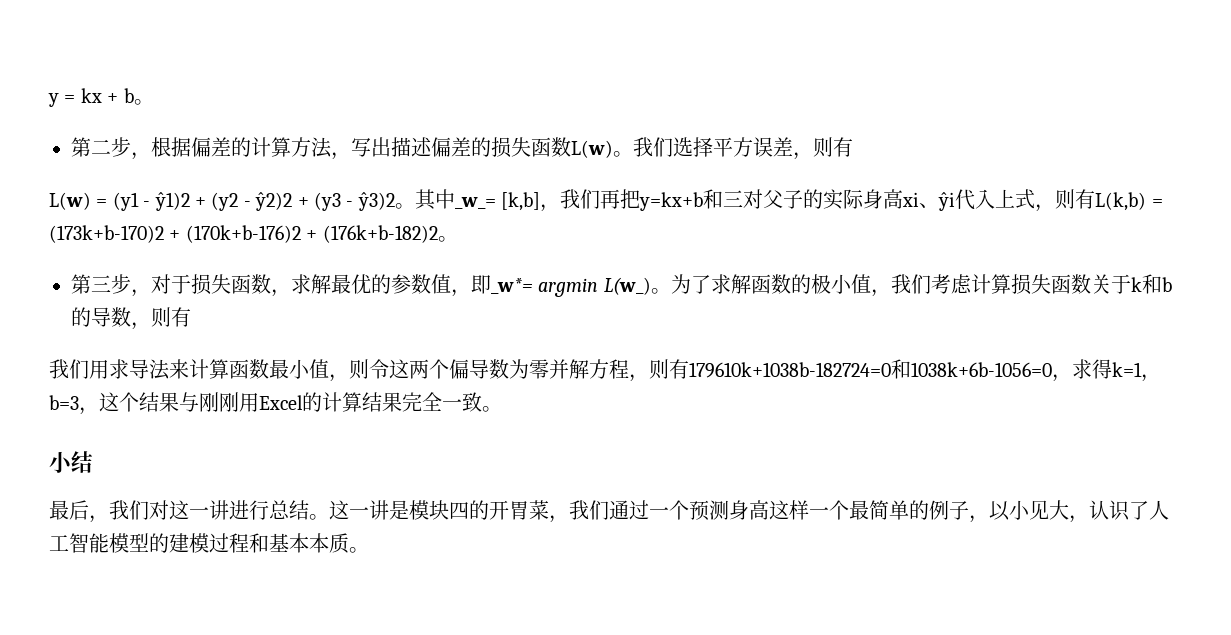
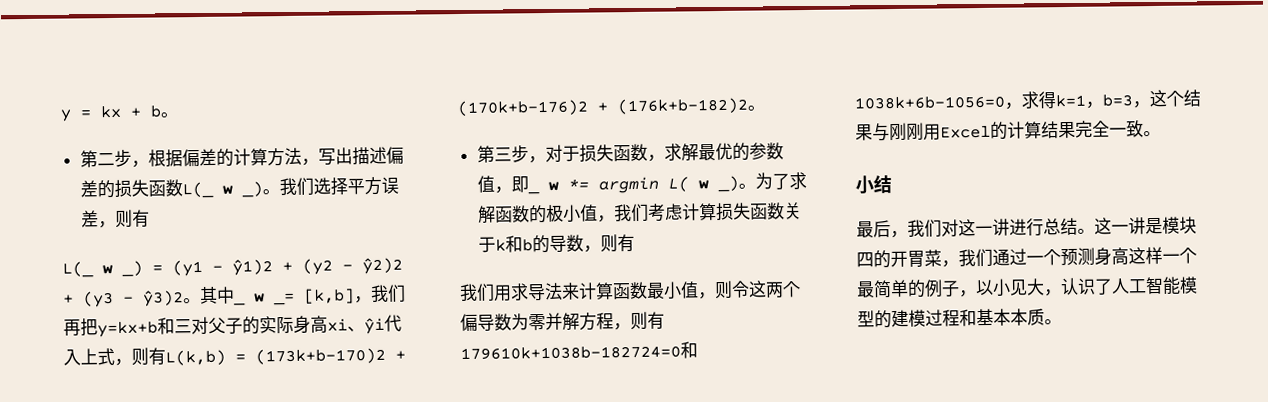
[571,140,613,158] L(w) -> [181,181,263,199] L(_ w _)
[49,192,91,210] L(w) -> [62,260,143,278] L(_ w _)
[454,197,496,209] _w_= -> [233,292,295,306] _ w _=
[491,277,651,297] _w*= argmin L(w_) -> [526,175,739,195] _ w *= argmin L( w _)

